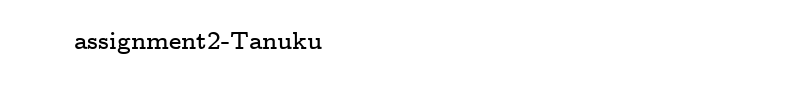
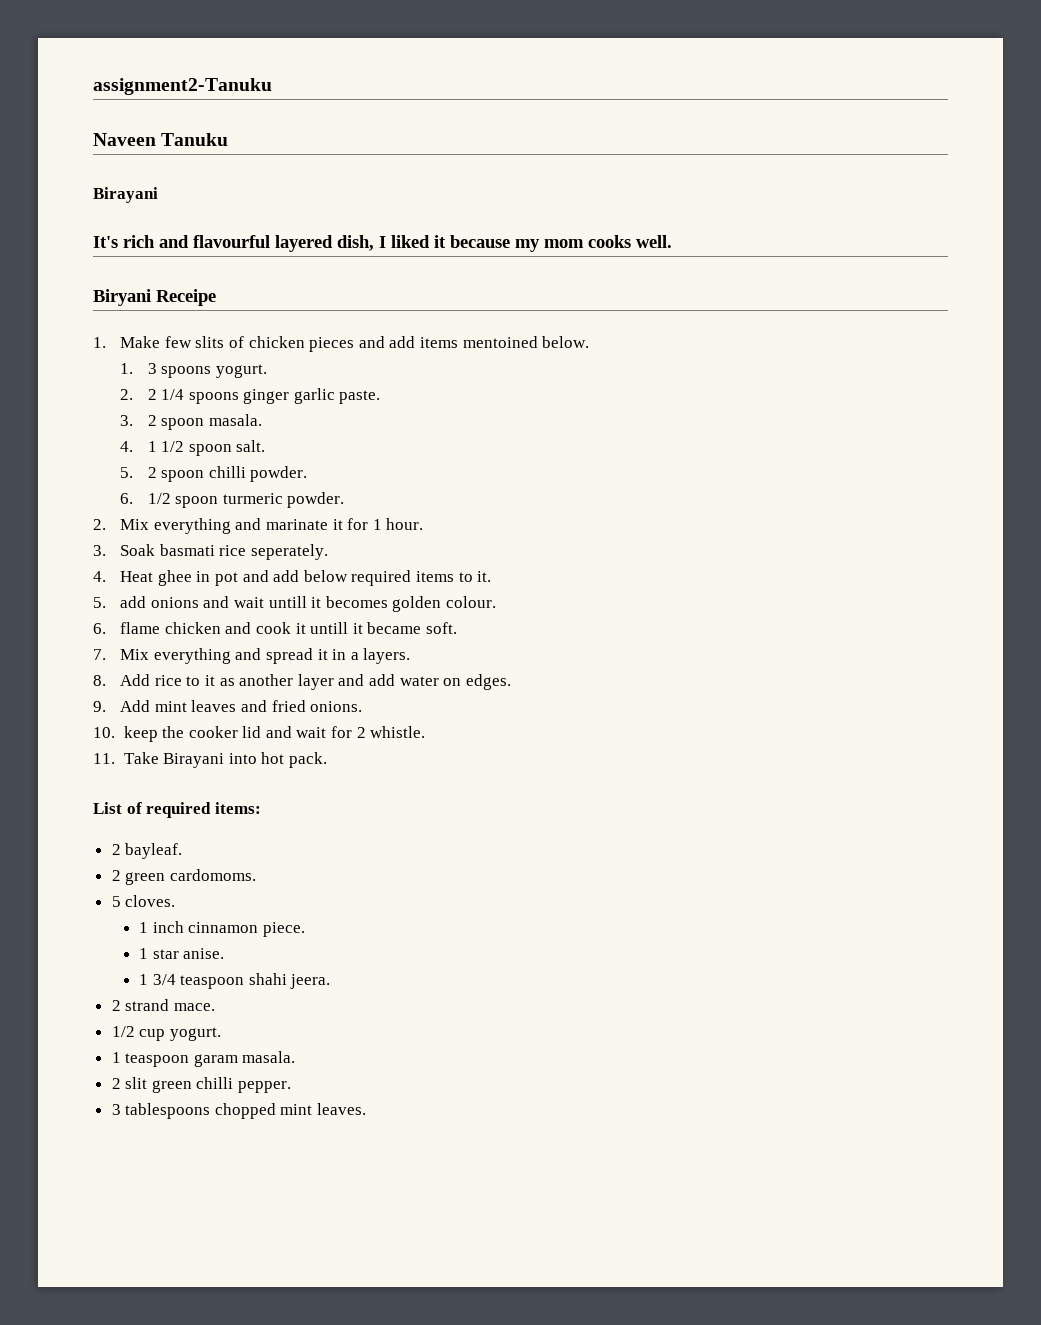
(322, 43) none -> [93,133,229,146] [93,187,158,203] [93,235,672,252] [93,289,216,306] [93,336,590,352] [120,363,267,378] [120,388,381,404] [120,414,262,430] [120,440,266,456] [120,466,308,482] [120,492,345,508] [93,518,424,534] [93,544,329,560] [93,570,492,586] [93,596,496,612] [93,622,457,634] [93,648,411,664] [93,674,511,690] [93,700,363,712] [93,726,426,742] [93,752,327,768] [93,802,261,818] [111,843,183,859] [111,869,256,885] [111,895,176,907] [138,921,305,937] [138,948,225,959] [138,973,331,989] [111,999,215,1011] [111,1026,221,1041] [111,1051,296,1067] [111,1077,292,1093] [111,1103,367,1119] // Naveen Tanuku // Birayani // It's rich and flavourful layered dish, I liked it because my mom cooks well. // Biryani Receipe // 1. Make few slits of chicken pieces and add items mentoined below. // 1. 3 spoons yogurt. // 2. 2 1/4 spoons ginger garlic paste. // 3. 2 spoon masala. // 4. 1 1/2 spoon salt. // 5. 2 spoon chilli powder. // 6. 1/2 spoon turmeric powder. // 2. Mix everything and marinate it for 1 hour. // 3. Soak basmati rice seperately. // 4. Heat ghee in pot and add below required items to it. // 5. add onions and wait untill it becomes golden colour. // 6. flame chicken and cook it untill it became soft. // 7. Mix everything and spread it in a layers. // 8. Add rice to it as another layer and add water on edges. // 9. Add mint leaves and fried onions. // 10. keep the cooker lid and wait for 2 whistle. // 11. Take Birayani into hot pack. // List of required items: // 2 bayleaf. // 2 green cardomoms. // 5 cloves. // 1 inch cinnamon piece. // 1 star anise. // 1 3/4 teaspoon shahi jeera. // 2 strand mace. // 1/2 cup yogurt. // 1 teaspoon garam masala. // 2 slit green chilli pepper. // 3 tablespoons chopped mint leaves.

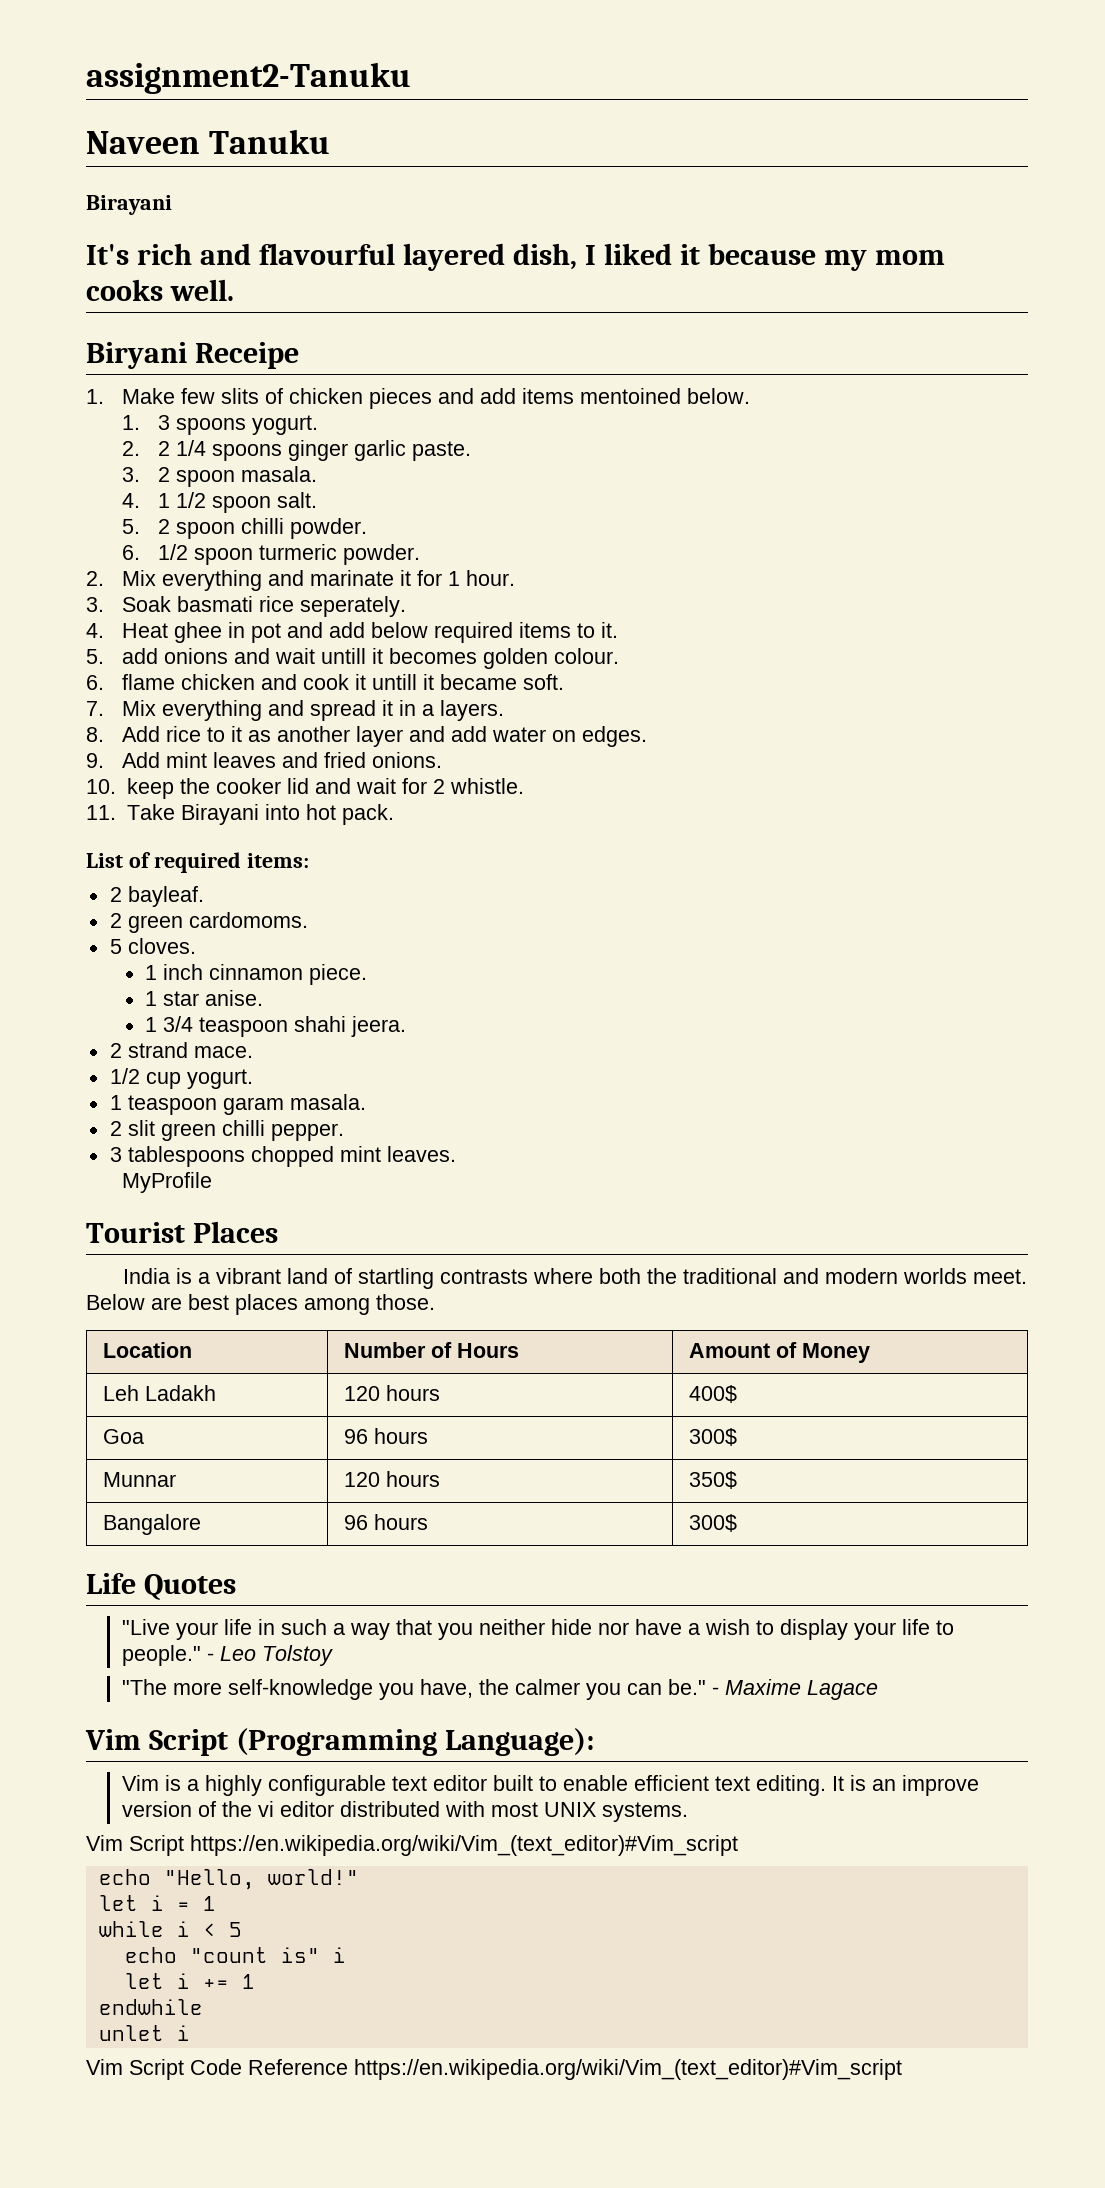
(367, 1109) none -> [121,1172,212,1193] [86,1221,278,1243] [123,1268,1028,1289] [86,1294,435,1315] [102,1342,192,1358] [343,1342,519,1358] [688,1342,870,1363] [102,1385,216,1401] [343,1385,440,1401] [688,1385,737,1403] [102,1429,144,1444] [343,1428,428,1444] [688,1428,737,1446] [102,1472,176,1487] [343,1471,440,1487] [688,1471,737,1489] [102,1514,201,1535] [343,1514,428,1530] [688,1514,737,1532] [86,1573,236,1600] [121,1619,954,1640] [121,1645,333,1666] [121,1679,878,1700] [85,1728,594,1756] [121,1775,979,1796] [121,1801,688,1822] [86,1835,738,1856] [98,1869,359,1890] [98,1895,216,1911] [98,1921,242,1937] [124,1947,346,1963] [124,1973,255,1989] [98,1999,203,2015] [98,2025,190,2041] [86,2059,902,2080] // MyProfile // Tourist Places // India is a vibrant land of startling contrasts where both the traditional and modern worlds meet. Below are best places among those. // Location | Number of Hours | Amount of Money // Leh Ladakh | 120 hours | 400$ // Goa | 96 hours | 300$ // Munnar | 120 hours | 350$ // Bangalore | 96 hours | 300$ // Life Quotes // "Live your life in such a way that you neither hide nor have a wish to display your life to people." - Leo Tolstoy // "The more self-knowledge you have, the calmer you can be." - Maxime Lagace // Vim Script (Programming Language): // Vim is a highly configurable text editor built to enable efficient text editing. It is an improve version of the vi editor distributed with most UNIX systems. // Vim Script https://en.wikipedia.org/wiki/Vim_(text_editor)#Vim_script // echo "Hello, world!" // let i = 1 // while i < 5 // echo "count is" i // let i += 1 // endwhile // unlet i // Vim Script Code Reference https://en.wikipedia.org/wiki/Vim_(text_editor)#Vim_script

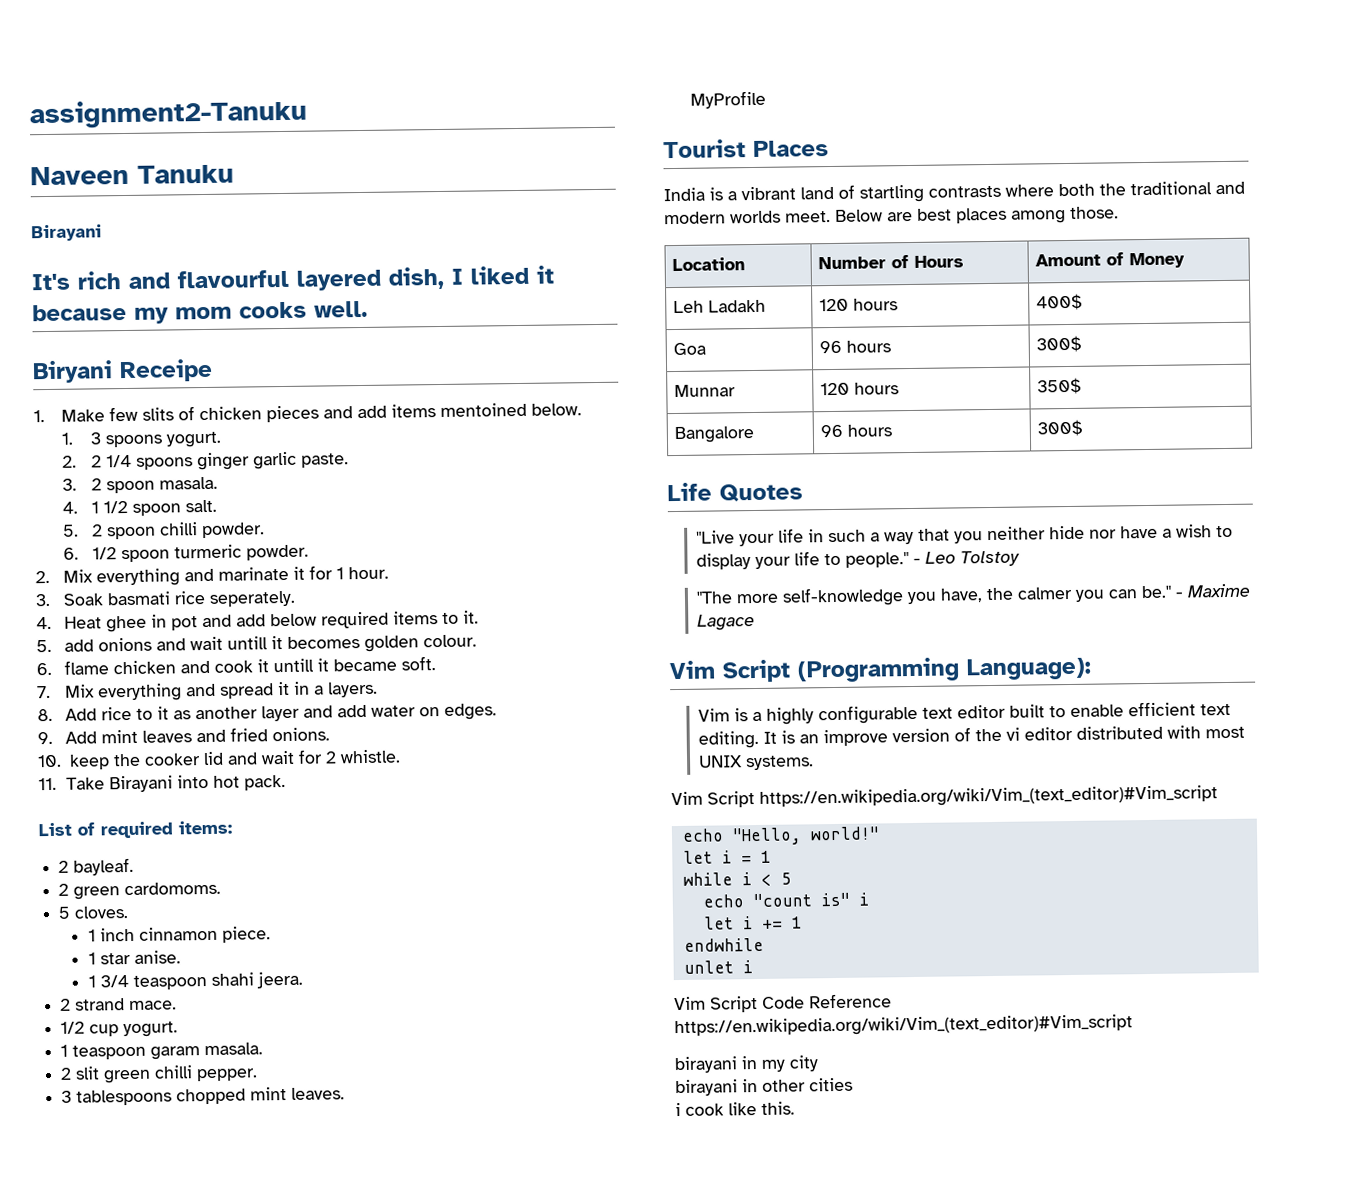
(902, 2069) none -> [674,1055,819,1074] [675,1077,853,1097] [675,1101,795,1117] // birayani in my city // birayani in other cities // i cook like this.

